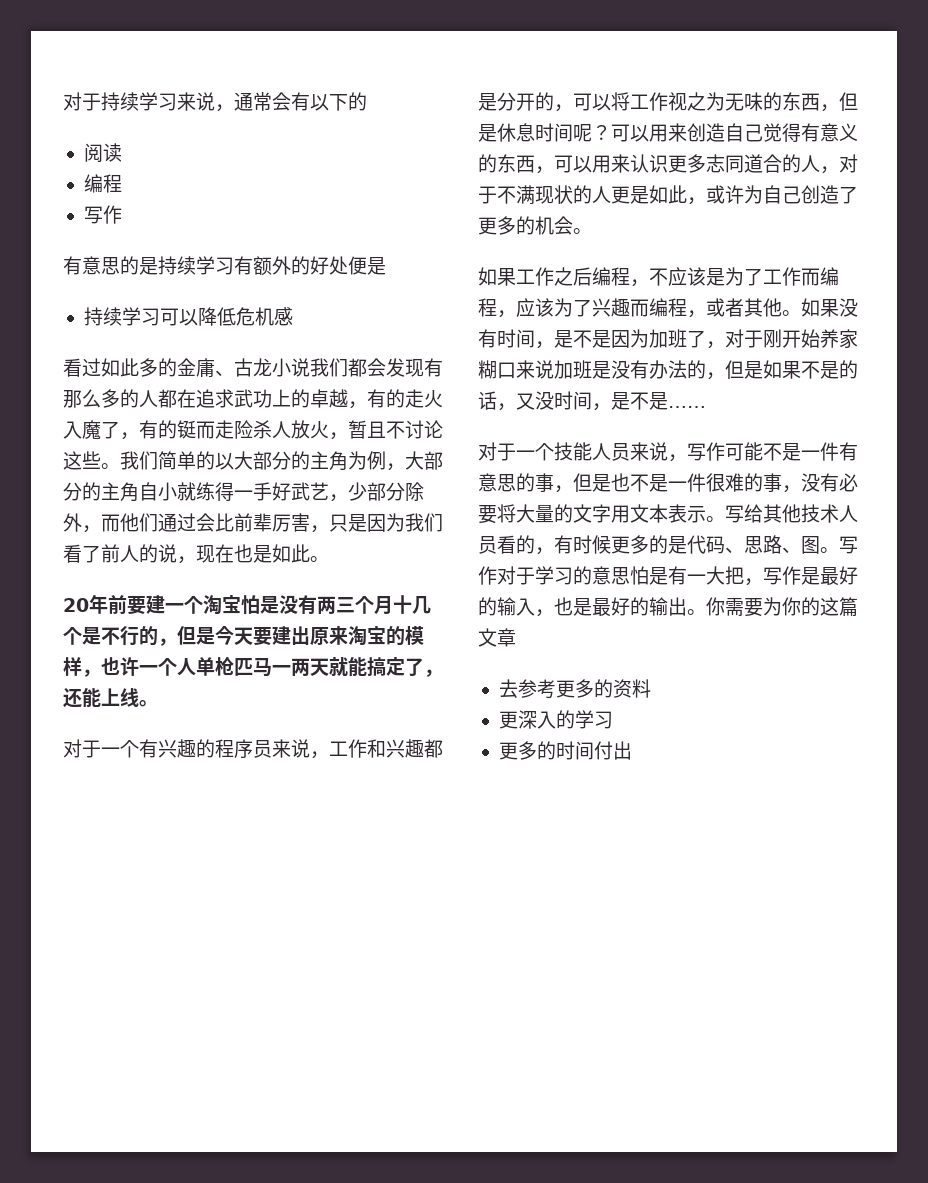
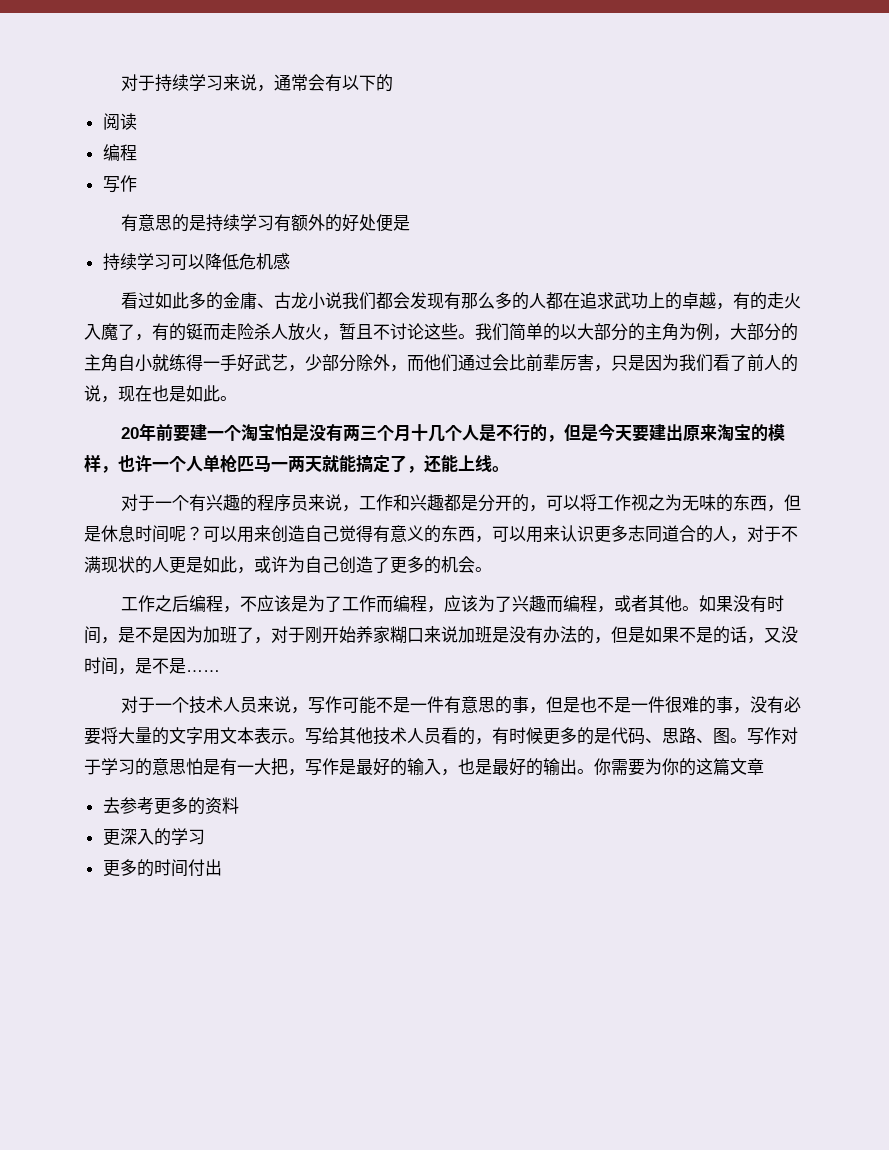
(82, 636) none -> [461,425,479,441] 人
[478,267,516,286] 如果 -> (492, 569) none
[573,442,592,461] 能 -> [205,696,223,713] 术

